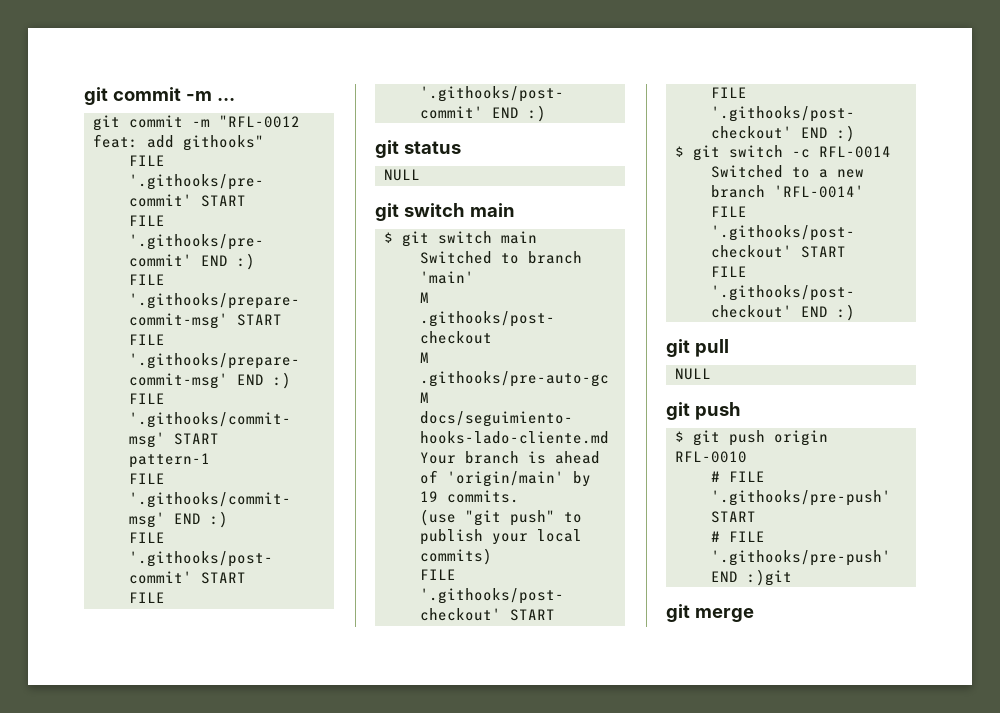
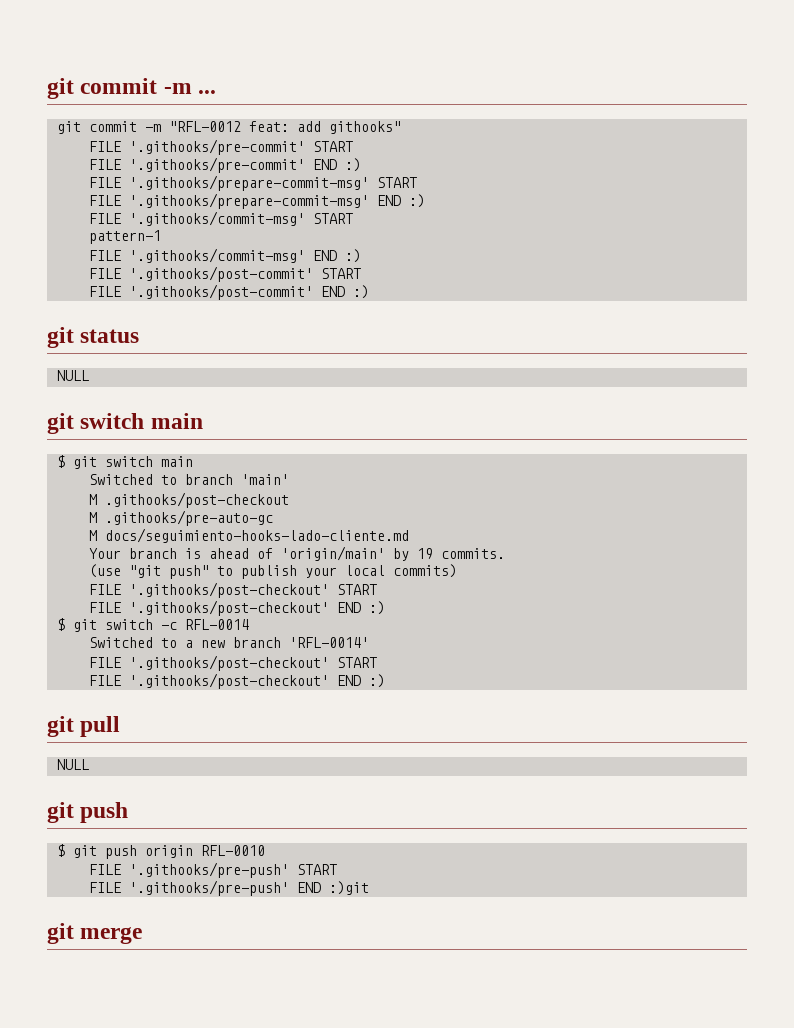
[710,471,720,482] # -> (265, 850) none
[710,531,720,542] # -> (337, 869) none

